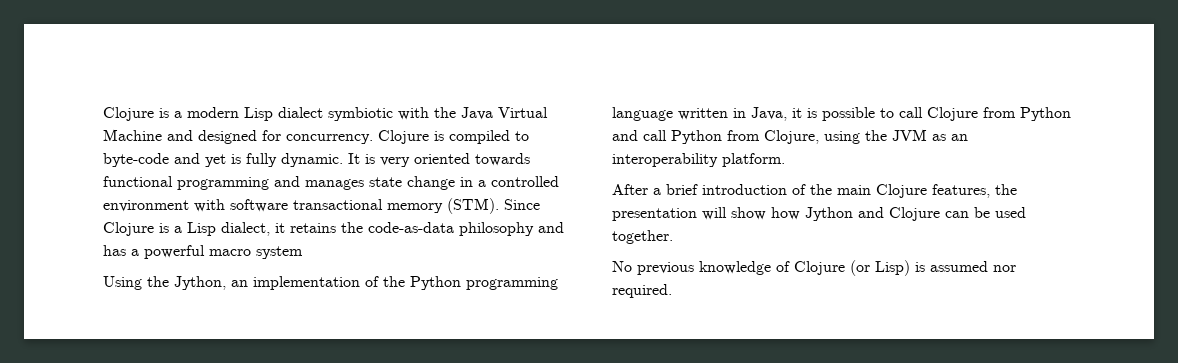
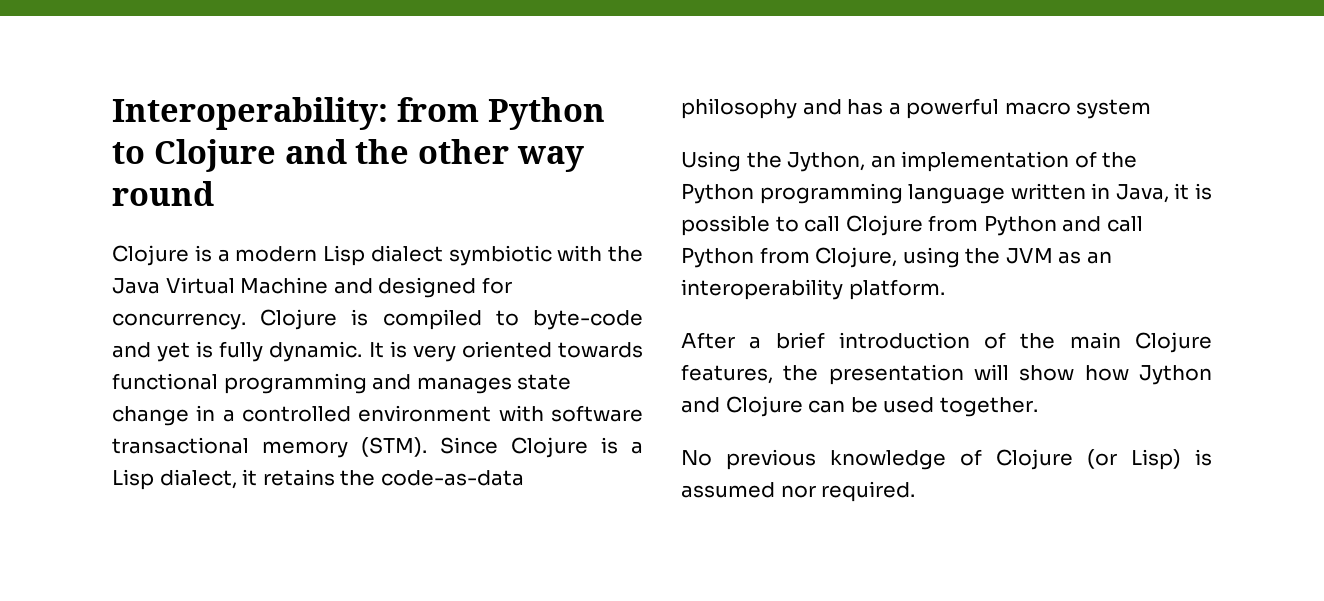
(103, 114) none -> [112,97,605,130] [112,139,584,172] [112,181,214,206] Interoperability: from Python to Clojure and the other way round //

